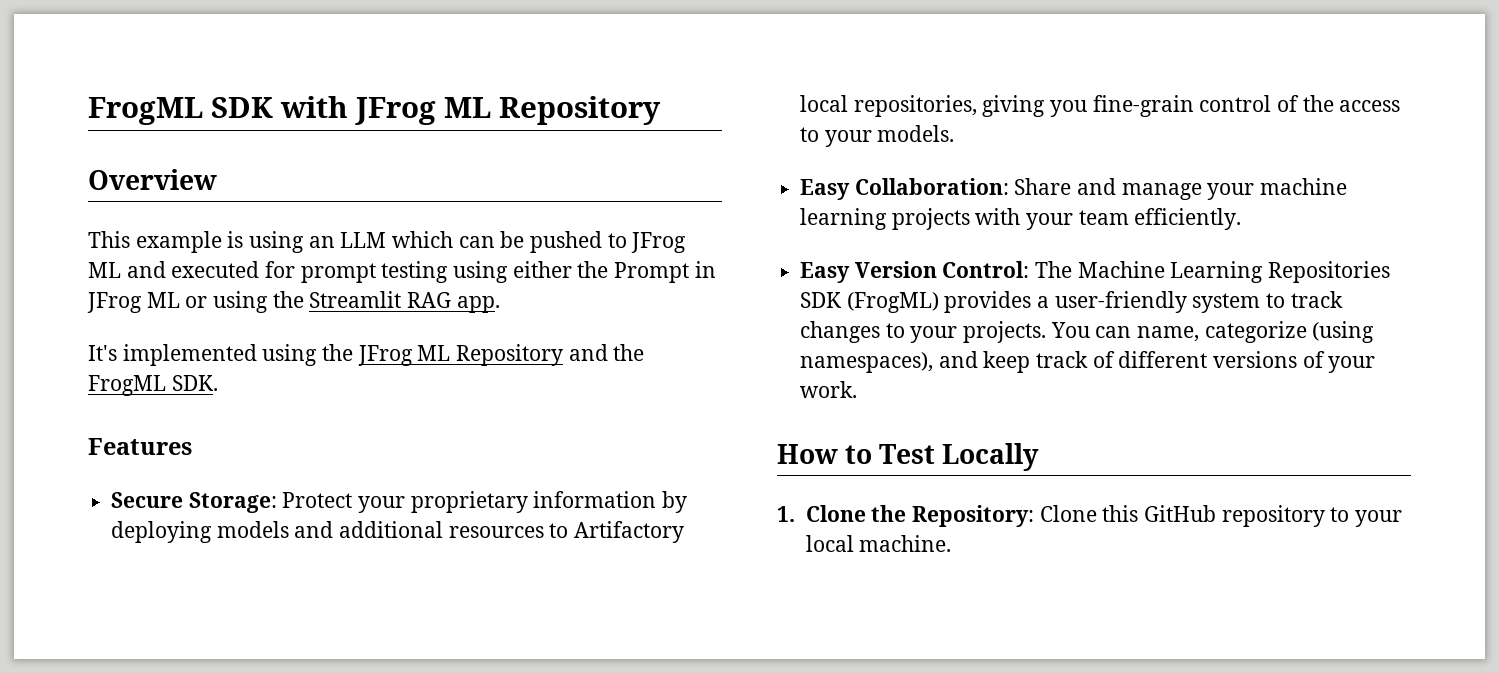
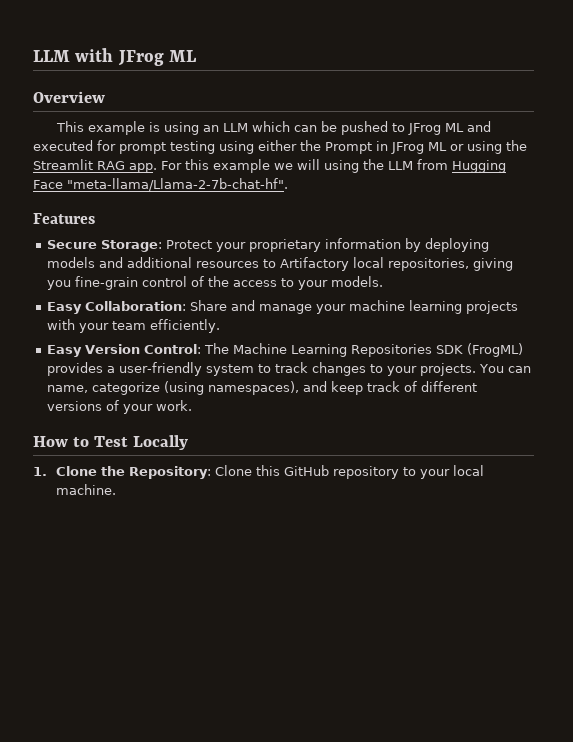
[88,97,273,125] FrogML SDK -> [33,50,70,62] LLM
[499,96,661,125] Repository -> (196, 56) none
[88,344,645,366] [88,375,218,396] // It's implemented using the JFrog ML Repository and the FrogML SDK. -> [161,159,506,173] [33,178,288,191] For this example we will using the LLM from Hugging Face "meta-llama/Llama-2-7b-chat-hf".

